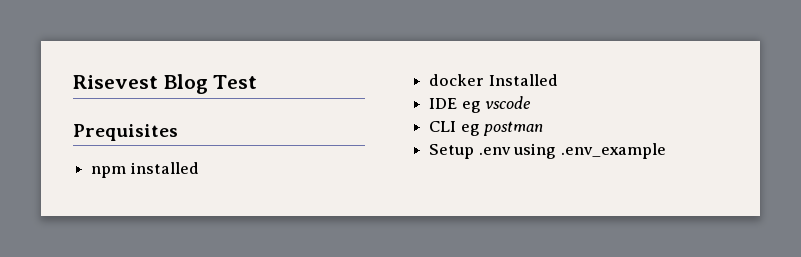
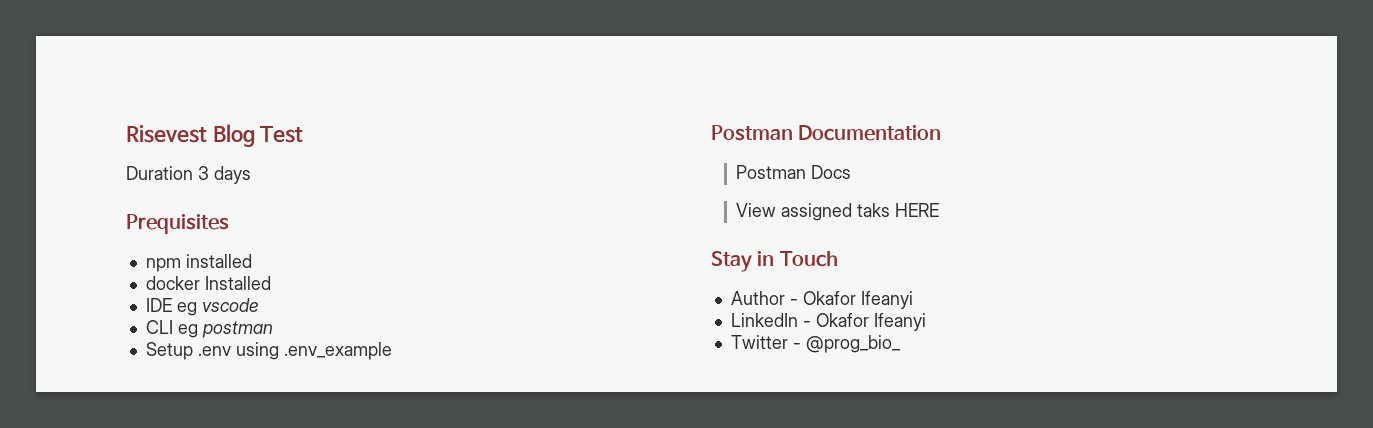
(258, 82) none -> [126,166,251,184] // Duration 3 days
(666, 151) none -> [711,125,942,141] [736,165,852,179] [736,203,940,221] [711,251,838,272] [730,291,913,309] [730,313,926,331] [730,335,901,353] // Postman Documentation // Postman Docs // View assigned taks HERE // Stay in Touch // Author - Okafor Ifeanyi // LinkedIn - Okafor Ifeanyi // Twitter - @prog_bio_

